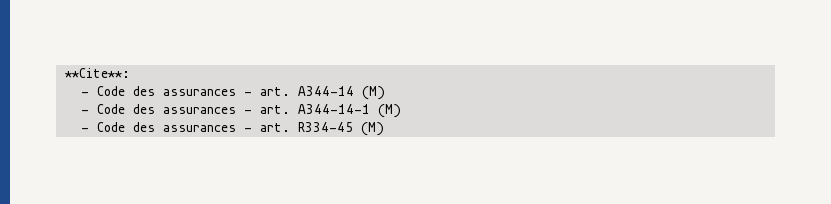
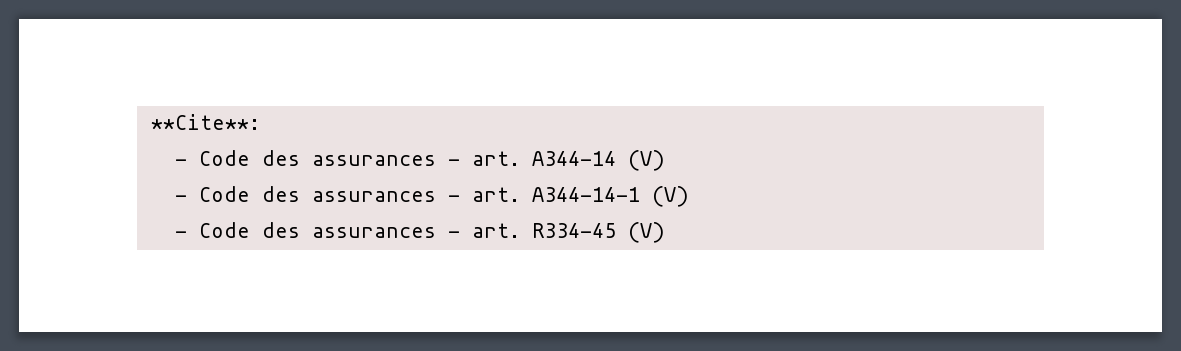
[361,86,385,100] (M) -> [627,150,665,171] (V)
[377,104,401,118] (M) -> [651,186,689,207] (V)
[360,122,384,136] (M) -> [627,222,665,243] (V)

